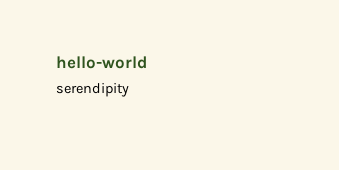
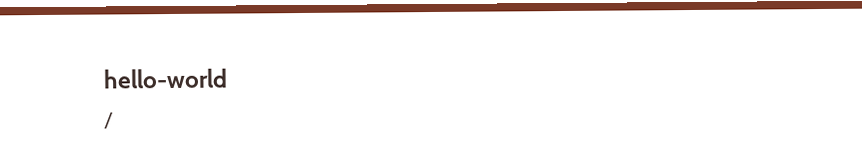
[56,83,129,97] serendipity -> [104,112,114,129] /

